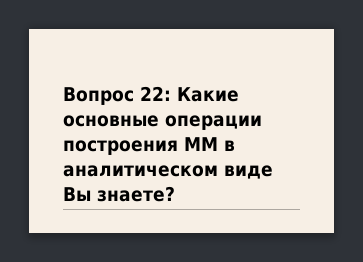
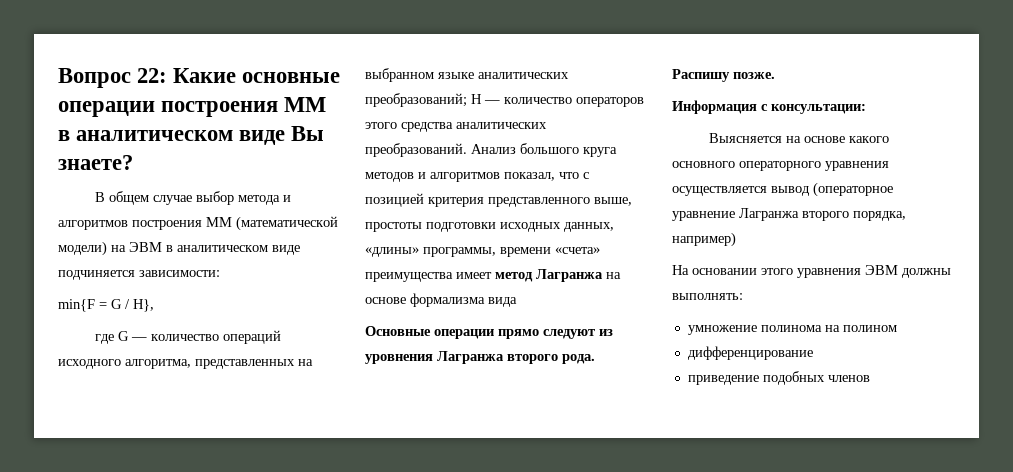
(175, 194) none -> [94,191,291,205] [58,216,338,231] [58,241,300,256] [58,270,220,280] [58,299,154,312] [94,330,281,344] [58,359,313,369] [365,68,569,82] [365,93,644,107] [365,122,547,132] [365,143,617,157] [365,172,589,182] [365,193,632,207] [365,222,614,232] [365,247,600,257] [365,269,621,282] [365,293,517,307] [365,326,613,339] [365,351,595,364] [672,69,775,82] [672,100,866,114] [708,133,889,143] [672,161,889,171] [672,182,893,197] [672,208,906,221] [672,232,736,247] [672,265,951,278] [672,293,743,300] [687,325,897,335] [687,346,813,360] [687,371,870,385] // В общем случае выбор метода и алгоритмов построения ММ (математической модели) на ЭВМ в аналитическом виде подчиняется зависимости: // min{F = G / H}, // где G — количество операций исходного алгоритма, представленных на выбранном языке аналитических преобразований; Н — количество операторов этого средства аналитических преобразований. Анализ большого круга методов и алгоритмов показал, что с позицией критерия представленного выше, простоты подготовки исходных данных, «длины» программы, времени «счета» преимущества имеет метод Лагранжа на основе формализма вида // Основные операции прямо следуют из уровнения Лагранжа второго рода. Распишу позже. // Информация с консультации: // Выясняется на основе какого основного операторного уравнения осуществляется вывод (операторное уравнение Лагранжа второго порядка, например) // На основании этого уравнения ЭВМ должны выполнять: // умножение полинома на полином // дифференцирование // приведение подобных членов

